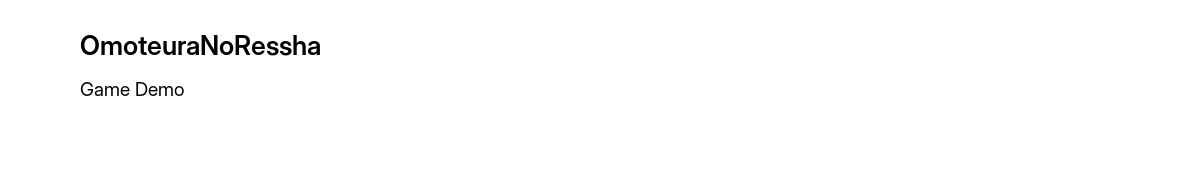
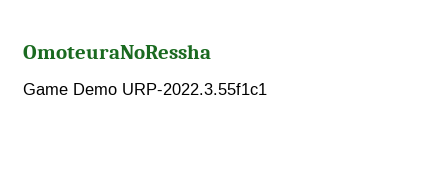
(185, 89) none -> [122,83,267,95] URP-2022.3.55f1c1

